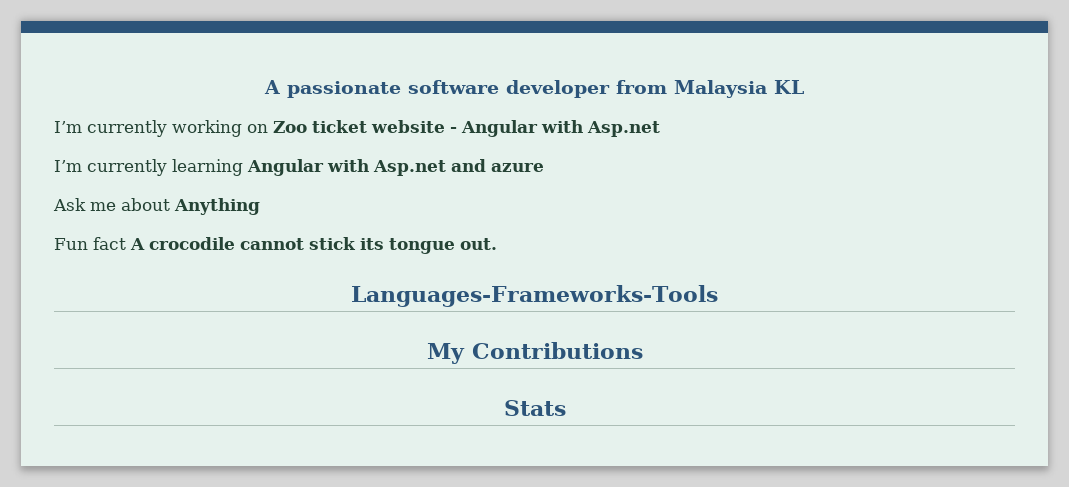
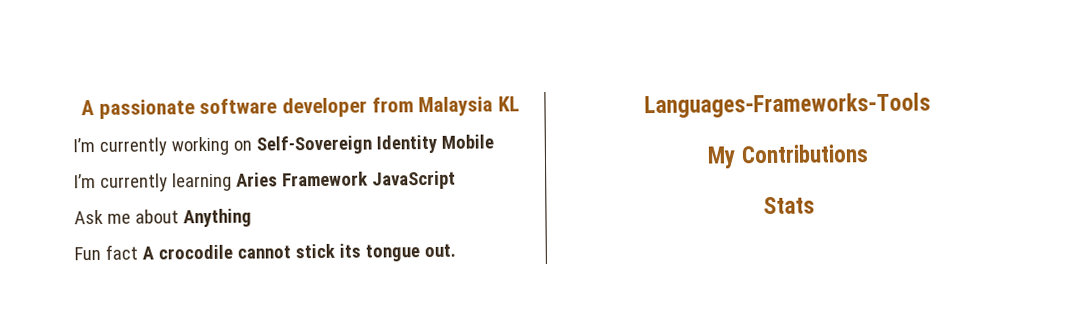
[273,120,660,137] [54,159,544,176] Zoo ticket website - Angular with Asp.net // I’m currently learning Angular with Asp.net and azure -> [255,134,494,155] [74,170,456,192] Self-Sovereign Identity Mobile // I’m currently learning Aries Framework JavaScript

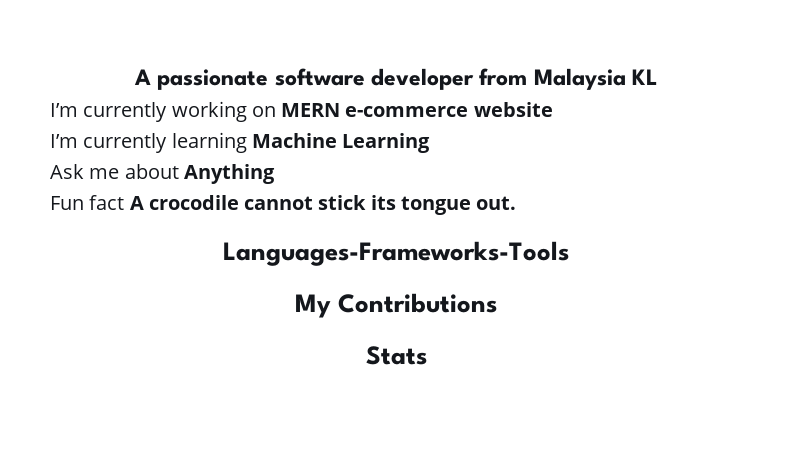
[255,134,494,155] Self-Sovereign Identity Mobile -> [281,102,553,117] MERN e-commerce website
[235,170,456,190] Aries Framework JavaScript -> [251,133,431,153] Machine Learning

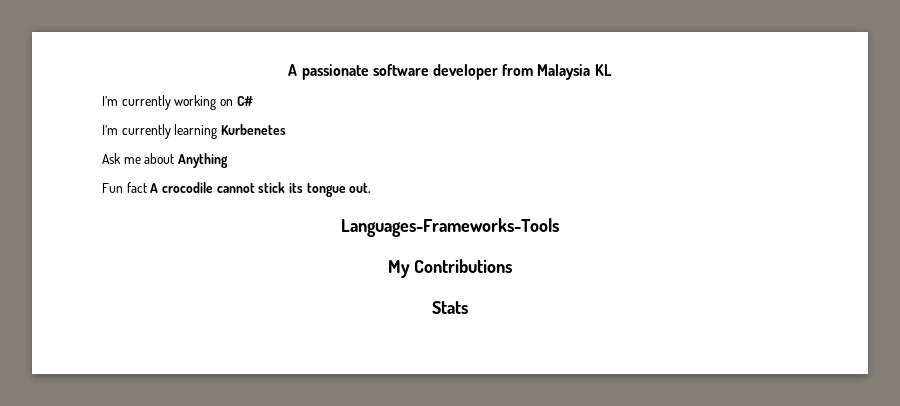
[281,102,553,117] MERN e-commerce website -> [236,96,253,106] C#
[251,133,431,153] Machine Learning -> [220,124,286,135] Kurbenetes

